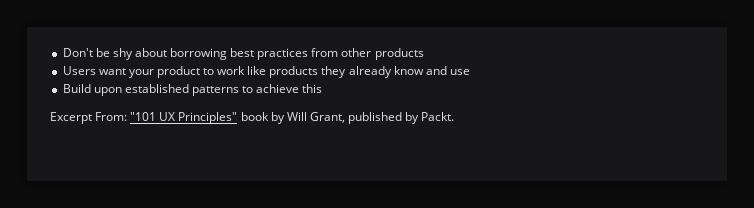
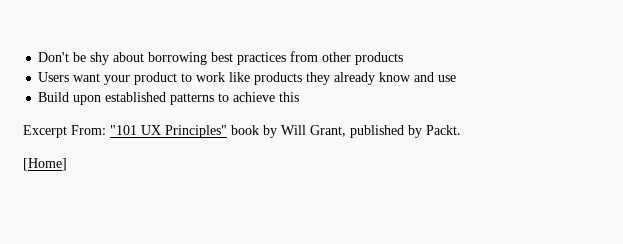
(455, 116) none -> [23,158,67,171] // [Home]

